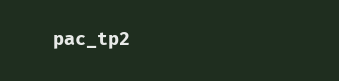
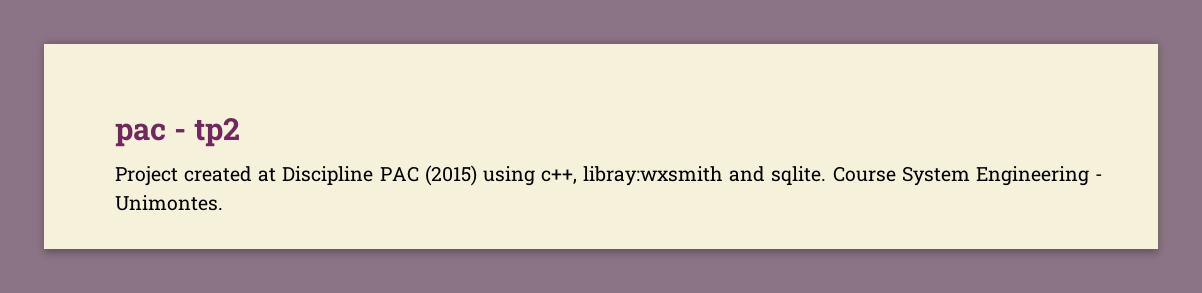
[53,32,130,49] pac_tp2 -> [115,118,241,147] [115,165,1103,186] [115,195,223,211] pac - tp2 // Project created at Discipline PAC (2015) using c++, libray:wxsmith and sqlite. Course System Engineering - Unimontes.

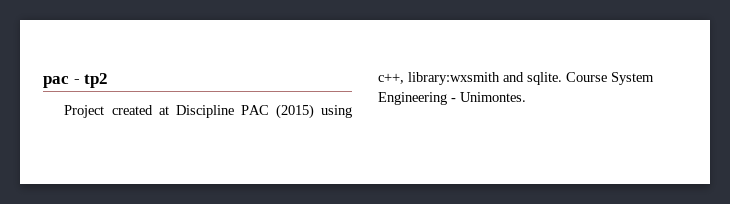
[583,166,724,186] libray:wxsmith -> [408,72,500,85] library:wxsmith

